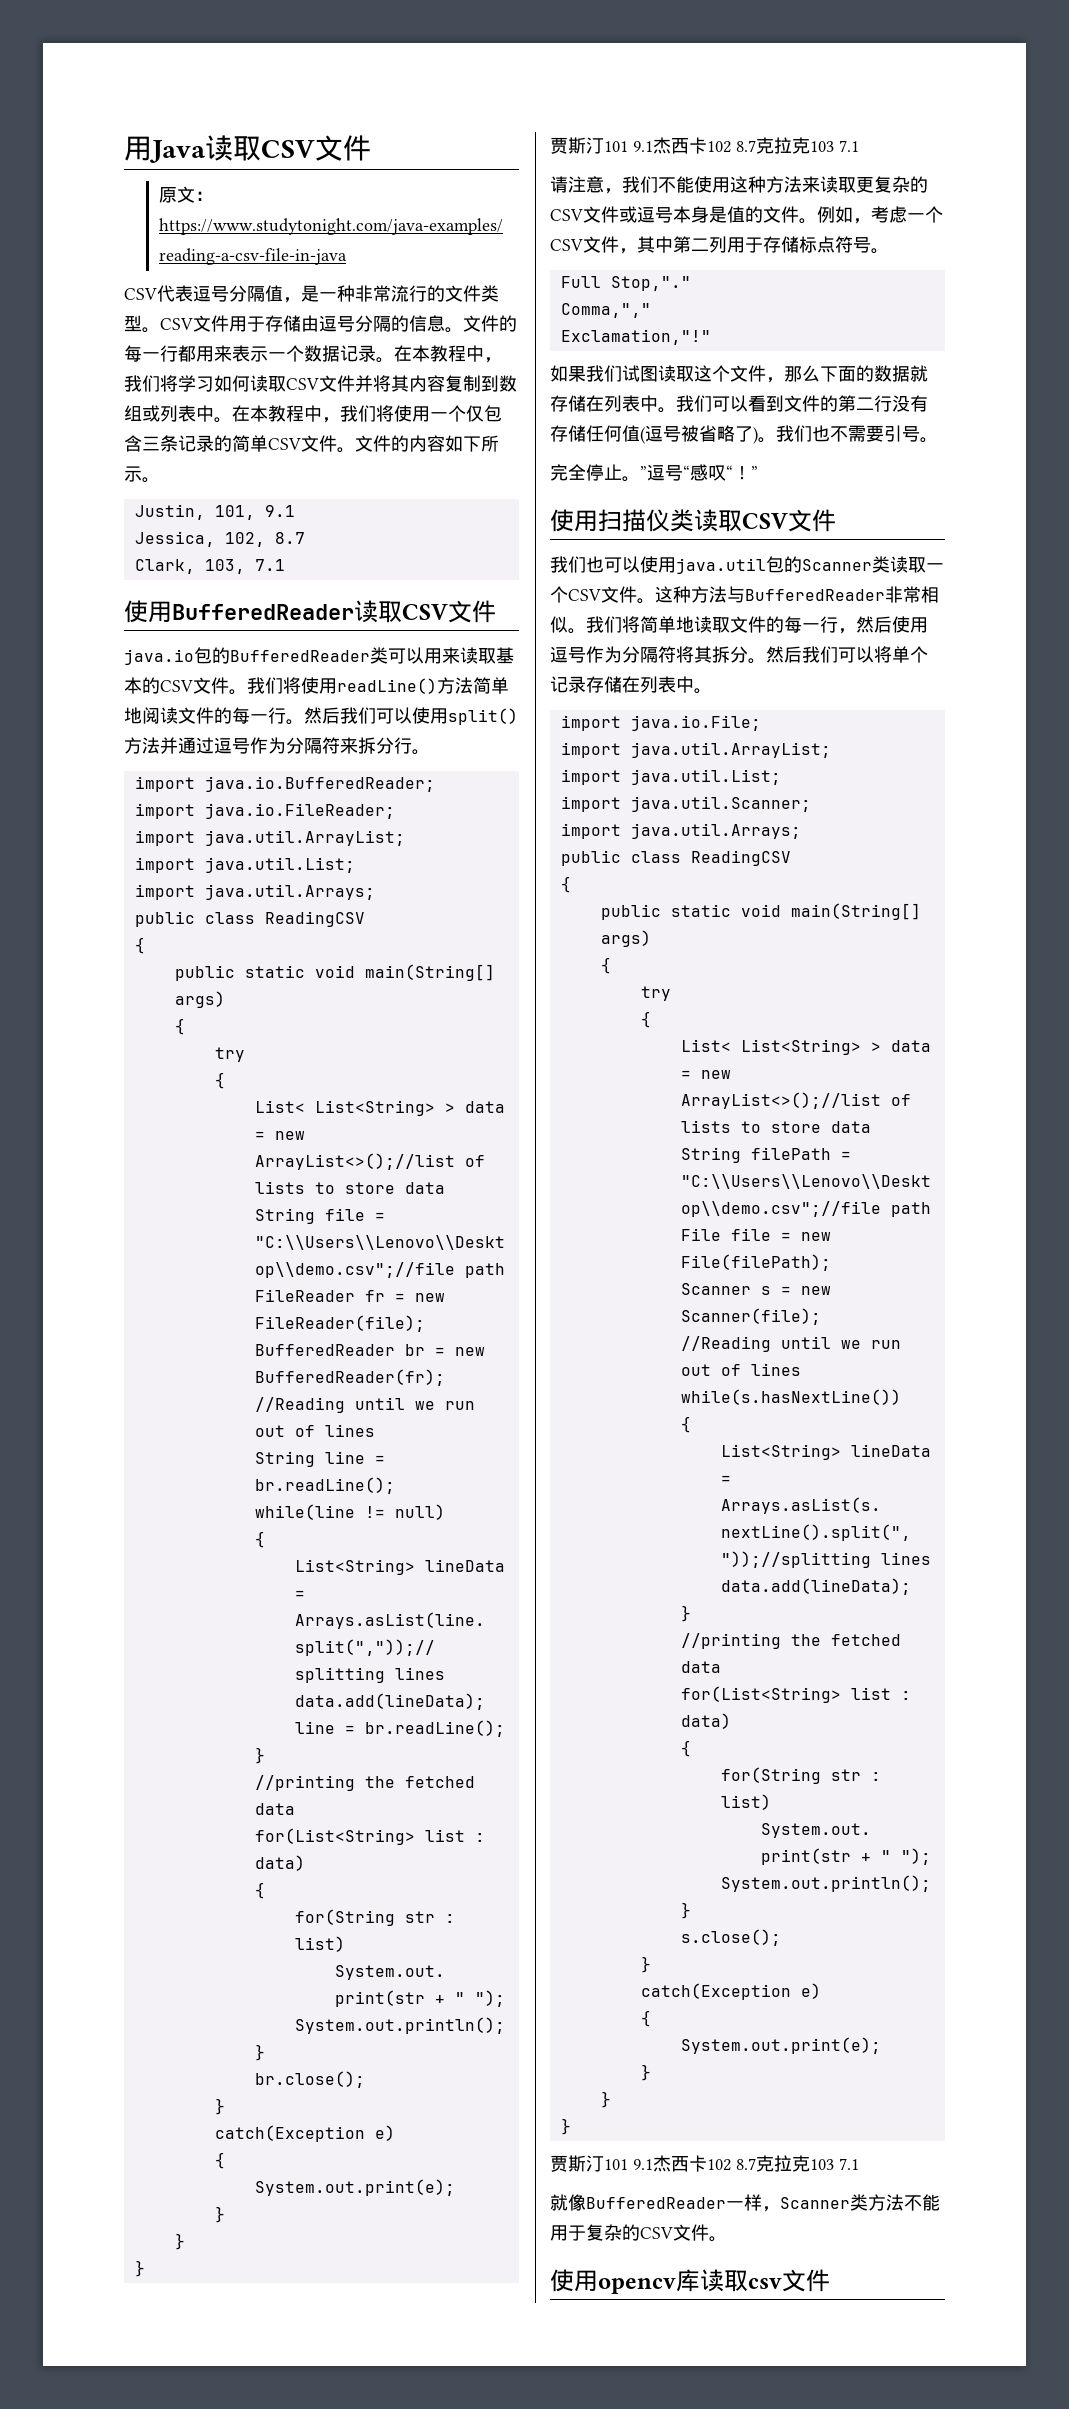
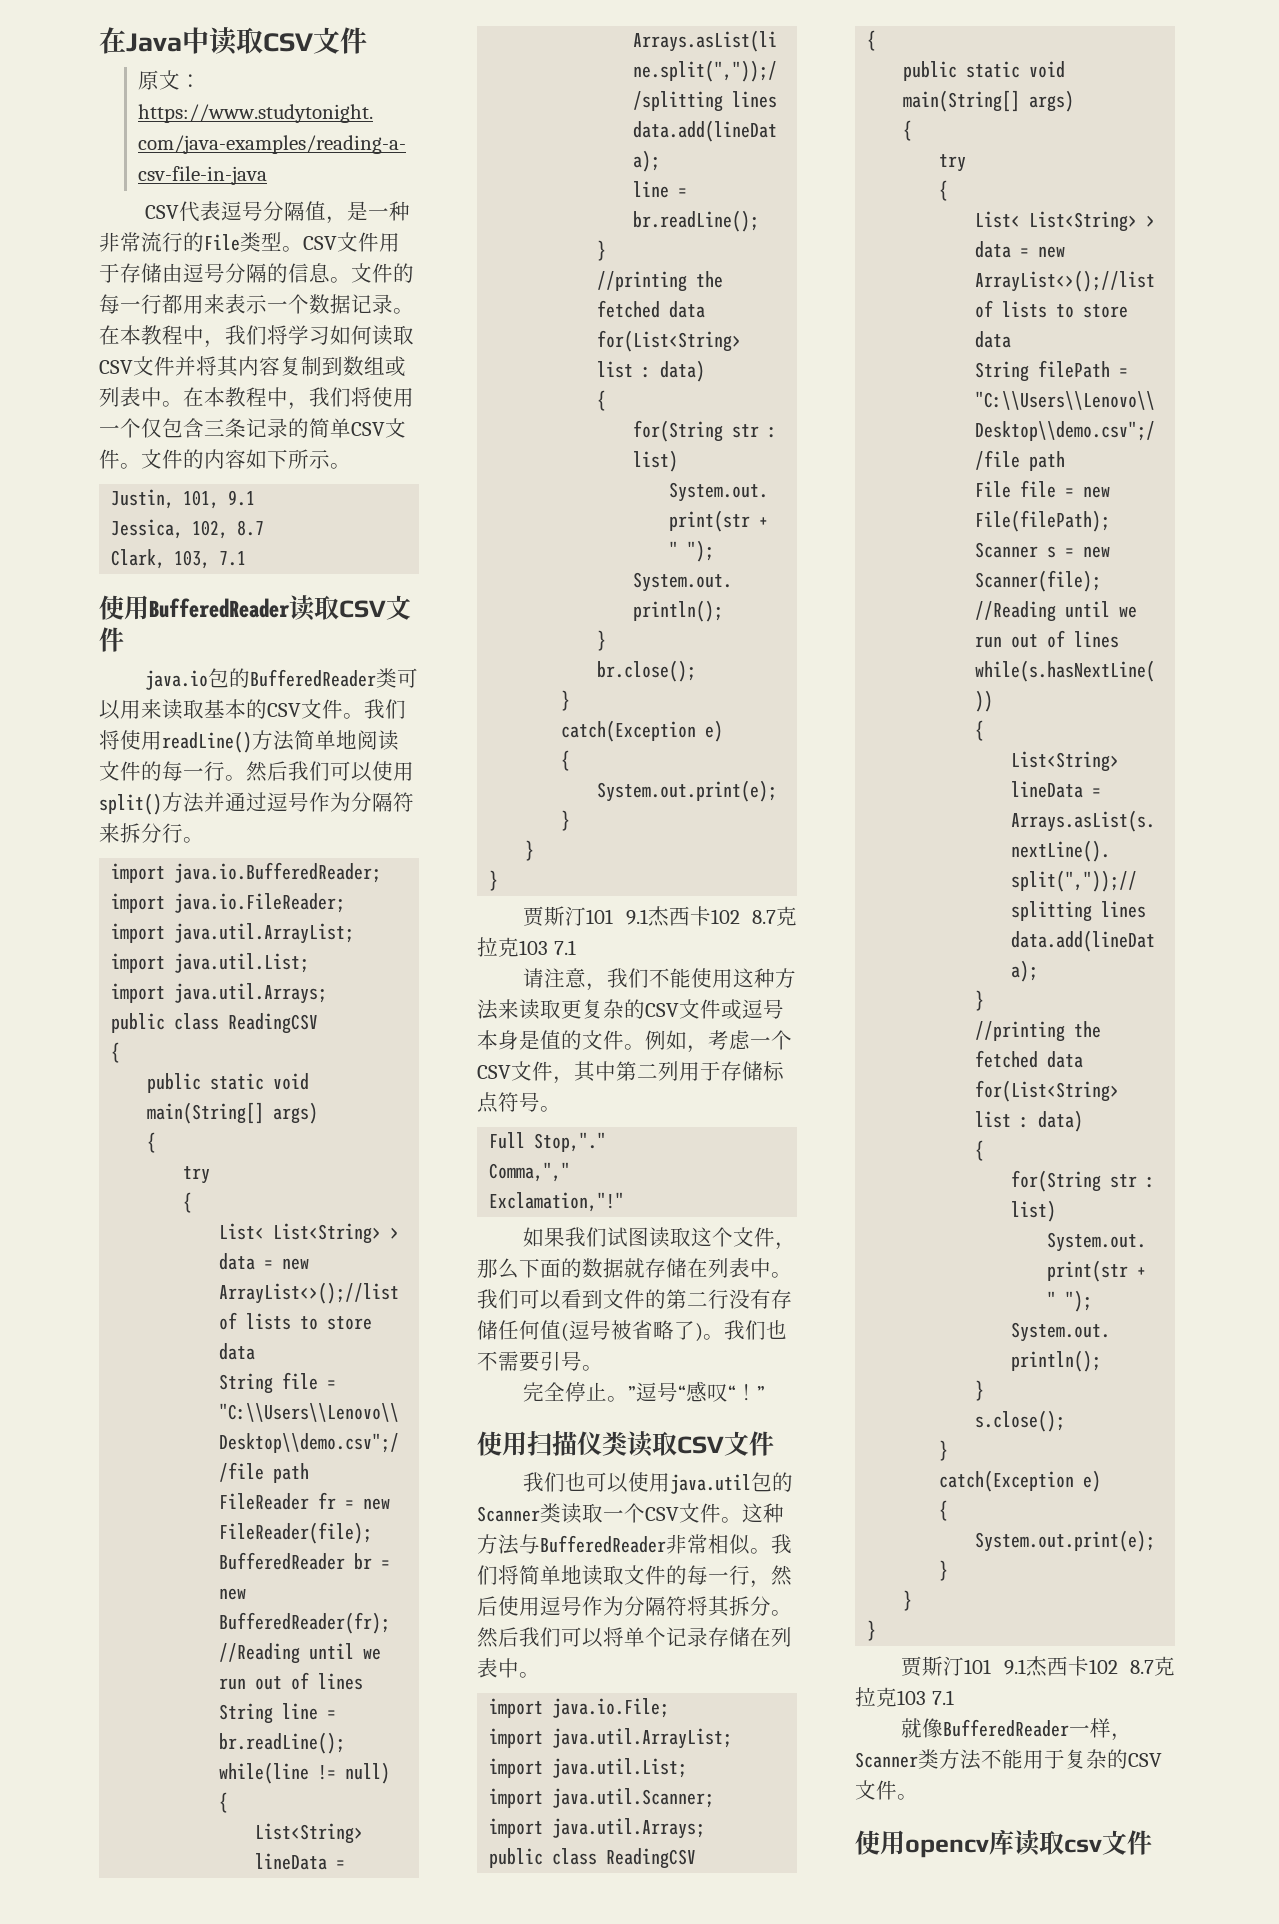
[124,136,206,163] 用Java -> [99,27,209,54] 在Java中
[445,285,481,302] 文件 -> [204,234,240,251] File

